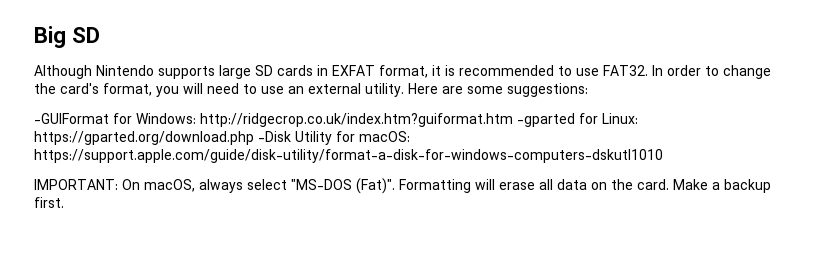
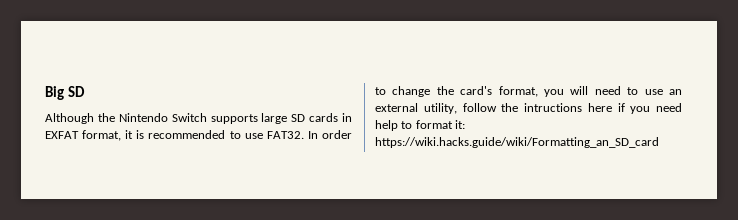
[96,65,154,76] Nintendo -> [97,113,207,122] the Nintendo Switch
[365,83,588,97] [34,113,638,127] [34,131,410,145] [34,149,663,163] [34,178,771,194] [34,197,64,208] utility. Here are some suggestions: // -GUIFormat for Windows: http://ridgecrop.co.uk/index.htm?guiformat.htm -gparted for Linux: https://gparted.org/download.php -Disk Utility for macOS: https://support.apple.com/guide/disk-utility/format-a-disk-for-windows-computers-dskutl1010 // IMPORTANT: On macOS, always select "MS-DOS (Fat)". Formatting will erase all data on the card. Make a backup first. -> [423,103,682,114] [375,120,466,131] [375,137,659,148] utility, follow the intructions here if you need help to format it: https://wiki.hacks.guide/wiki/Formatting_an_SD_card

